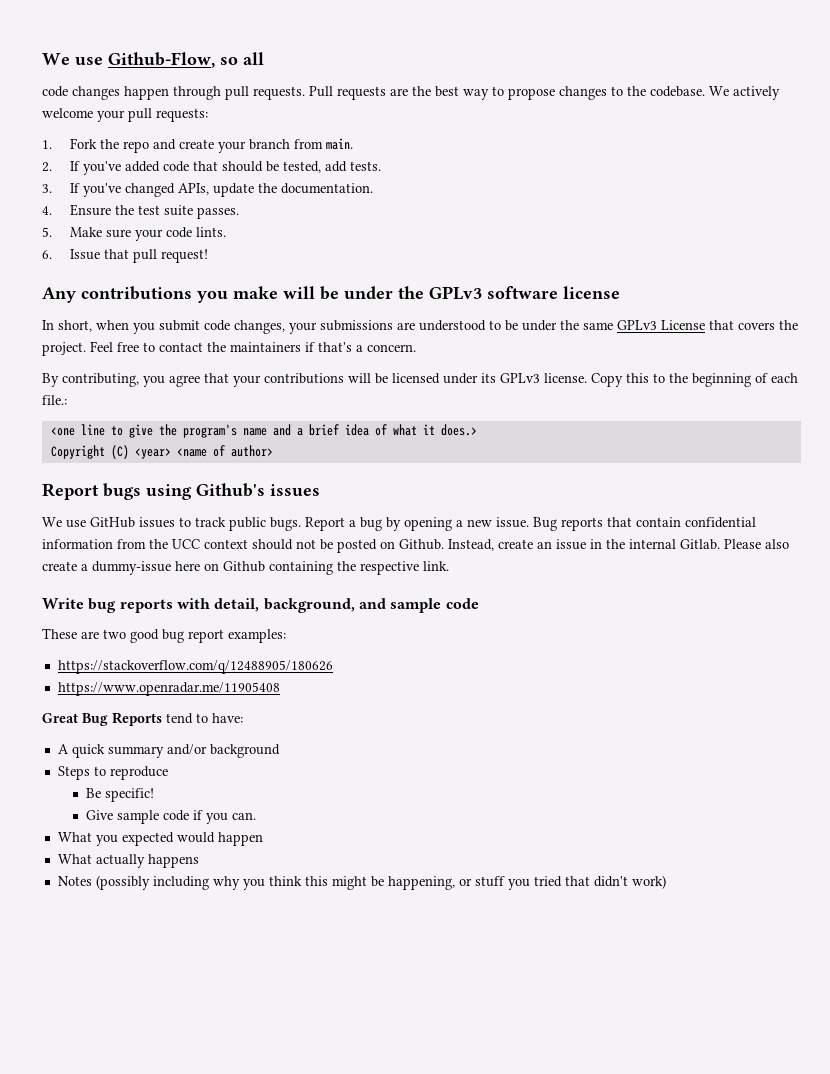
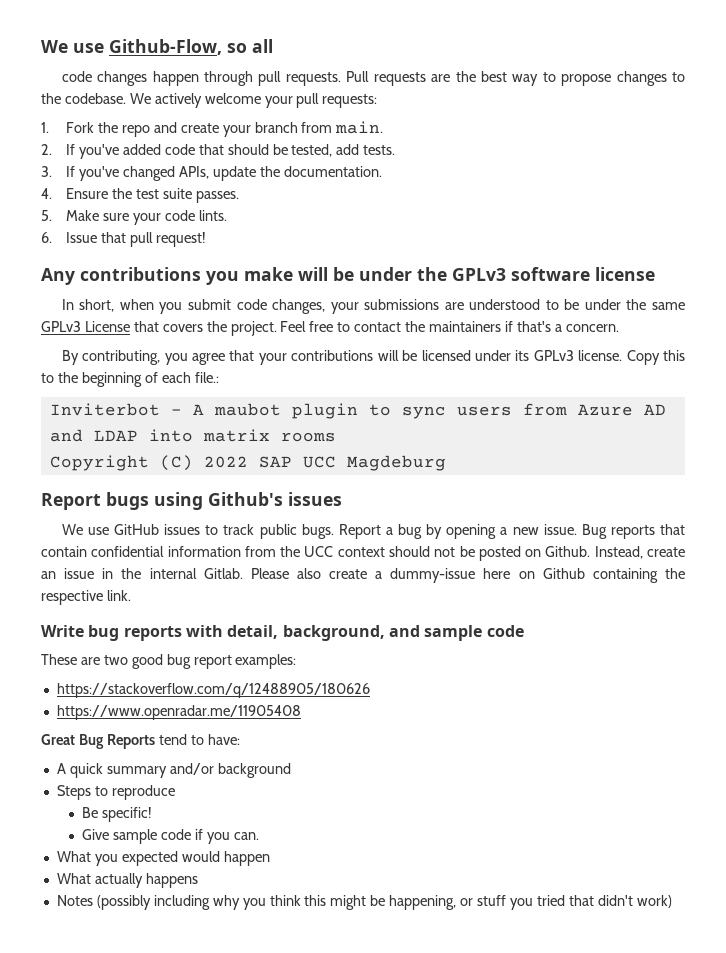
[50,424,477,438] [50,445,273,459] <one line to give the program's name and a brief idea of what it does.> // Copyright (C) <year> <name of author> -> [49,403,666,419] [49,429,336,442] [49,455,446,471] Inviterbot - A maubot plugin to sync users from Azure AD and LDAP into matrix rooms // Copyright (C) 2022 SAP UCC Magdeburg

